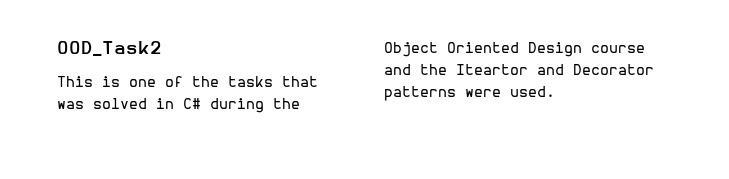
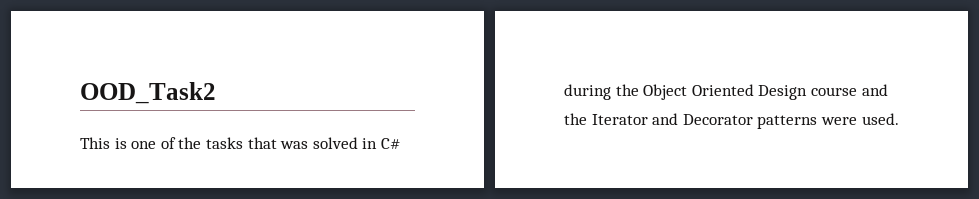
[456,64,528,75] Iteartor -> [591,114,648,125] Iterator

